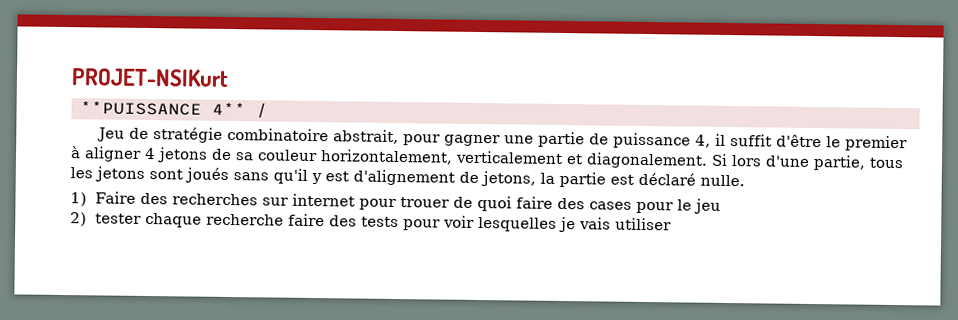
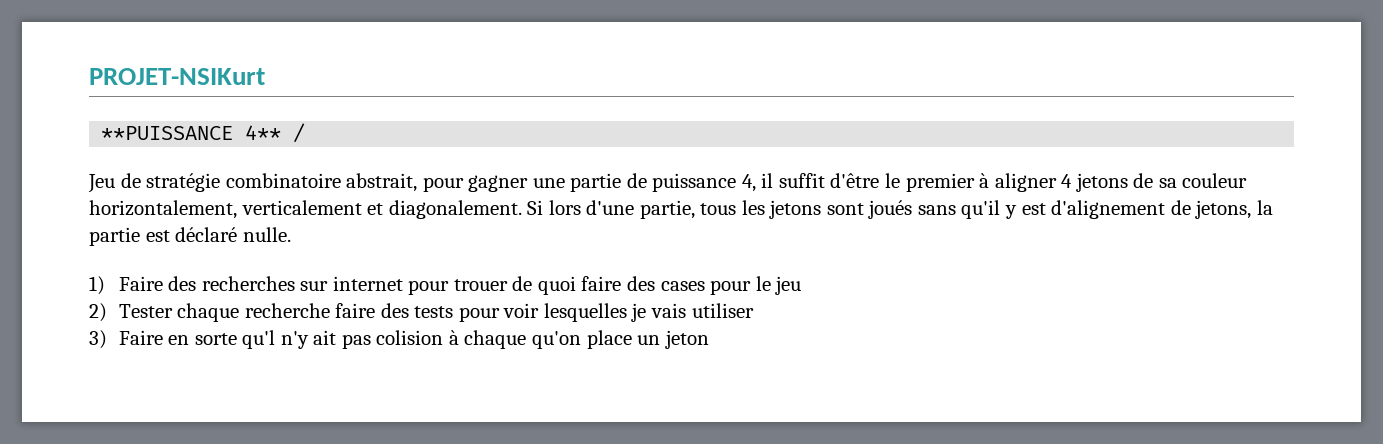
[94,213,142,224] tester -> [118,304,173,318] Tester
(672, 224) none -> [89,330,709,349] // 3) Faire en sorte qu'l n'y ait pas colision à chaque qu'on place un jeton

